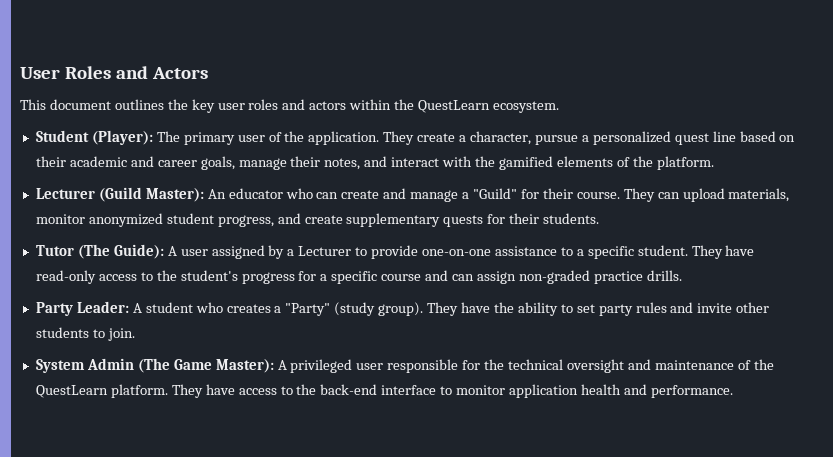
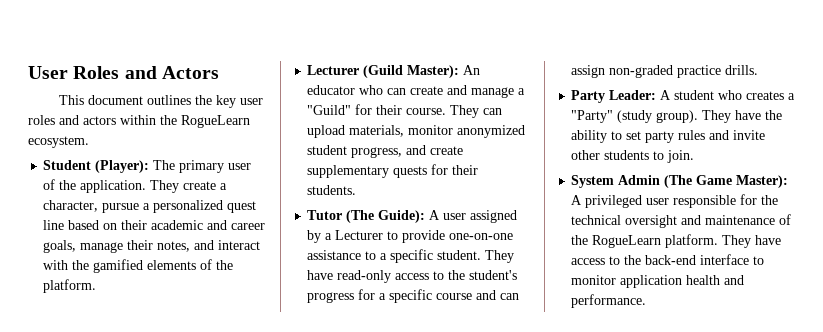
[418,100,491,113] QuestLearn -> [181,115,250,128] RogueLearn
[35,385,108,398] QuestLearn -> [592,235,662,248] RogueLearn

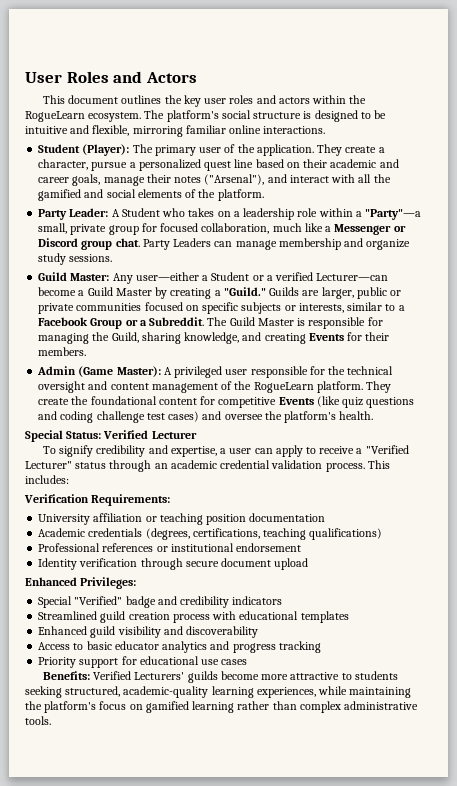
(89, 142) none -> [144,110,387,122] [25,125,326,137] The platform's social structure is designed to be intuitive and flexible, mirroring familiar online interactions.
[157,241,191,252] notes, -> [174,174,265,185] notes ("Arsenal"),
(69, 265) none -> [358,174,372,183] all
(144, 266) none -> [84,189,136,198] and social
[307,65,481,78] [307,85,526,98] [307,104,503,118] [307,125,526,138] [307,145,464,158] [307,164,479,178] [307,185,357,195] [307,210,518,223] [307,230,514,243] [307,249,515,263] [307,270,518,283] [307,289,520,303] [571,65,759,78] [571,90,796,103] [571,110,783,123] [571,130,766,143] [571,150,695,163] [571,175,733,188] Lecturer (Guild Master): An educator who can create and manage a "Guild" for their course. They can upload materials, monitor anonymized student progress, and create supplementary quests for their students. // Tutor (The Guide): A user assigned by a Lecturer to provide one-on-one assistance to a specific student. They have read-only access to the student's progress for a specific course and can assign non-graded practice drills. // Party Leader: A student who creates a "Party" (study group). They have the ability to set party rules and invite other students to join. // System Admin (The Game -> [38,208,422,220] [38,223,406,235] [38,238,411,250] [38,253,113,265] [38,272,389,284] [38,287,402,299] [38,302,405,314] [38,317,383,329] [38,332,390,344] [38,347,87,356] [37,366,114,377] Party Leader: A Student who takes on a leadership role within a "Party"—a small, private group for focused collaboration, much like a Messenger or Discord group chat. Party Leaders can manage membership and organize study sessions. // Guild Master: Any user—either a Student or a verified Lecturer—can become a Guild Master by creating a "Guild." Guilds are larger, public or private communities focused on specific subjects or interests, similar to a Facebook Group or a Subreddit. The Guild Master is responsible for managing the Guild, sharing knowledge, and creating Events for their members. // Admin (Game
[705,215,776,225] maintenance -> [110,383,218,393] content management
[755,235,782,245] [571,254,765,265] [571,275,745,288] [571,294,647,308] have access to the back-end interface to monitor application health and performance. -> [38,396,415,408] [38,411,374,423] [25,430,197,442] [42,445,409,457] [25,460,390,472] [25,475,69,484] [24,494,171,506] [38,513,326,525] [38,528,383,540] [38,543,302,552] [38,558,309,570] [25,577,137,589] [38,596,283,608] [38,611,349,623] [38,626,259,638] [38,641,321,653] [38,656,248,668] [42,671,398,683] [25,686,412,698] [25,701,419,713] [25,716,51,725] create the foundational content for competitive Events (like quiz questions and coding challenge test cases) and oversee the platform's health. // Special Status: Verified Lecturer // To signify credibility and expertise, a user can apply to receive a "Verified Lecturer" status through an academic credential validation process. This includes: // Verification Requirements: // University affiliation or teaching position documentation // Academic credentials (degrees, certifications, teaching qualifications) // Professional references or institutional endorsement // Identity verification through secure document upload // Enhanced Privileges: // Special "Verified" badge and credibility indicators // Streamlined guild creation process with educational templates // Enhanced guild visibility and discoverability // Access to basic educator analytics and progress tracking // Priority support for educational use cases // Benefits: Verified Lecturers' guilds become more attractive to students seeking structured, academic-quality learning experiences, while maintaining the platform's focus on gamified learning rather than complex administrative tools.

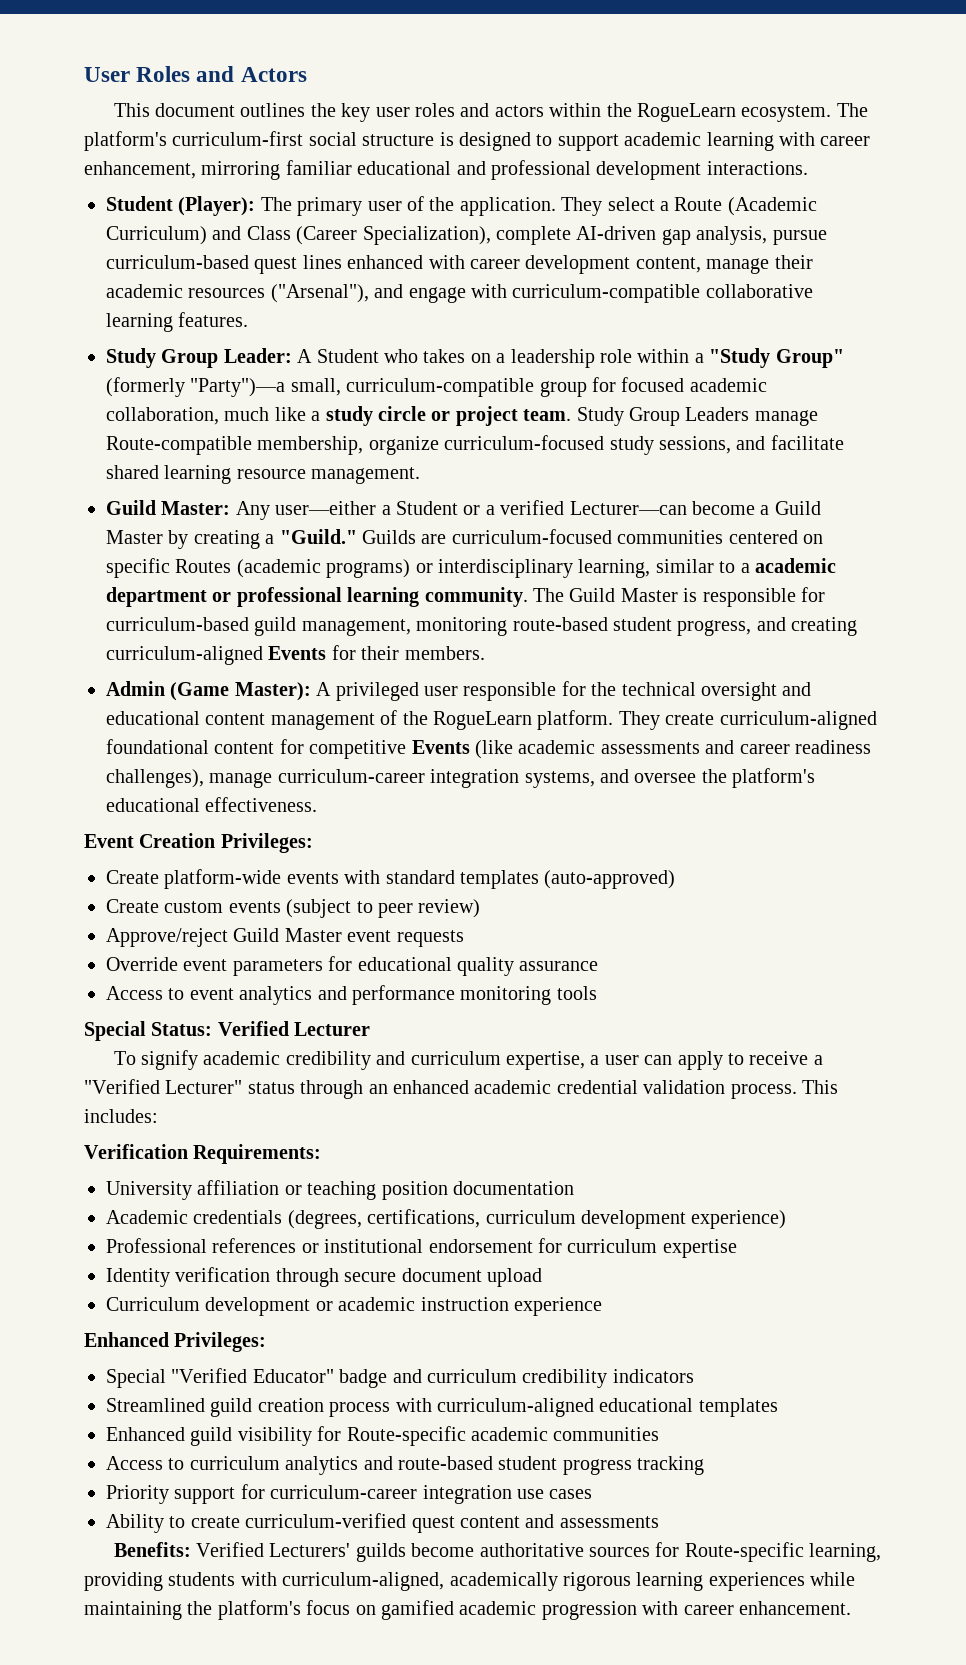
(219, 116) none -> [172,131,304,146] curriculum-first
[374,110,387,119] [25,125,262,137] be intuitive and flexible, mirroring familiar online -> [557,132,871,151] [84,160,702,180] support academic learning with career enhancement, mirroring familiar educational and professional development
[345,146,385,153] [38,159,399,171] [38,174,391,186] [38,189,264,201] [38,209,68,220] create a character, pursue a personalized quest line based on their academic and career goals, manage their notes ("Arsenal"), and interact with all the gamified and social elements of the platform. // Party -> [607,197,817,216] [106,226,827,245] [106,255,813,274] [106,284,813,303] [106,312,249,332] [106,348,219,368] select a Route (Academic Curriculum) and Class (Career Specialization), complete AI-driven gap analysis, pursue curriculum-based quest lines enhanced with career development content, manage their academic resources ("Arsenal"), and engage with curriculum-compatible collaborative learning features. // Study Group
[365,209,422,220] [38,223,107,235] "Party"—a small, private -> [709,348,844,368] [106,377,535,397] "Study Group" (formerly "Party")—a small, curriculum-compatible
(199, 227) none -> [689,378,767,392] academic
[334,224,406,235] [38,238,411,250] [38,253,113,265] Messenger or Discord group chat. Party Leaders can manage membership and organize study sessions. -> [325,406,818,426] [106,435,844,455] [106,465,421,484] study circle or project team. Study Group Leaders manage Route-compatible membership, organize curriculum-focused study sessions, and facilitate shared learning resource management.
[321,287,402,299] [38,302,405,314] [38,317,205,329] larger, public or private communities focused on specific subjects or interests, similar to a Facebook Group or a Subreddit. -> [451,529,823,544] [106,558,836,578] [106,587,528,607] curriculum-focused communities centered on specific Routes (academic programs) or interdisciplinary learning, similar to a academic department or professional learning community.
[38,332,240,344] managing the Guild, sharing knowledge, -> [106,617,752,636] curriculum-based guild management, monitoring route-based student progress,
(306, 338) none -> [106,646,263,665] curriculum-aligned
(108, 385) none -> [106,711,200,725] educational
[71,396,89,405] the -> [719,711,877,730] curriculum-aligned
[342,397,415,408] [38,411,374,423] quiz questions and coding challenge test cases) and oversee the platform's health. -> [518,740,871,754] [106,768,816,788] [106,797,318,812] [84,833,313,853] [106,869,676,889] [106,899,481,918] [106,928,464,947] [106,956,599,976] [106,985,597,1005] academic assessments and career readiness challenges), manage curriculum-career integration systems, and oversee the platform's educational effectiveness. // Event Creation Privileges: // Create platform-wide events with standard templates (auto-approved) // Create custom events (subject to peer review) // Approve/reject Guild Master event requests // Override event parameters for educational quality assurance // Access to event analytics and performance monitoring tools
(94, 451) none -> [203,1051,281,1065] academic
(168, 449) none -> [410,1051,501,1065] curriculum
(168, 466) none -> [393,1080,469,1094] enhanced
[263,528,383,540] teaching qualifications) -> [485,1210,787,1229] curriculum development experience)
(302, 547) none -> [538,1238,737,1258] for curriculum expertise
(309, 564) none -> [106,1297,602,1316] // Curriculum development or academic instruction experience
[74,596,123,605] "Verified" -> [171,1368,334,1383] "Verified Educator"
(177, 600) none -> [427,1369,517,1383] curriculum
(237, 615) none -> [437,1398,594,1417] curriculum-aligned
[163,626,259,638] [38,641,230,653] and discoverability // Access to basic educator analytics and -> [317,1426,660,1446] [106,1456,558,1475] for Route-specific academic communities // Access to curriculum analytics and route-based student
[139,656,199,665] educational -> [270,1485,512,1504] curriculum-career integration
(248, 662) none -> [106,1513,659,1533] // Ability to create curriculum-verified quest content and assessments
[261,671,398,680] [25,686,316,698] more attractive to students seeking structured, academic-quality learning experiences, -> [479,1542,882,1562] [84,1572,805,1591] authoritative sources for Route-specific learning, providing students with curriculum-aligned, academically rigorous learning experiences
[192,701,419,713] [25,716,51,725] learning rather than complex administrative tools. -> [459,1601,851,1620] academic progression with career enhancement.

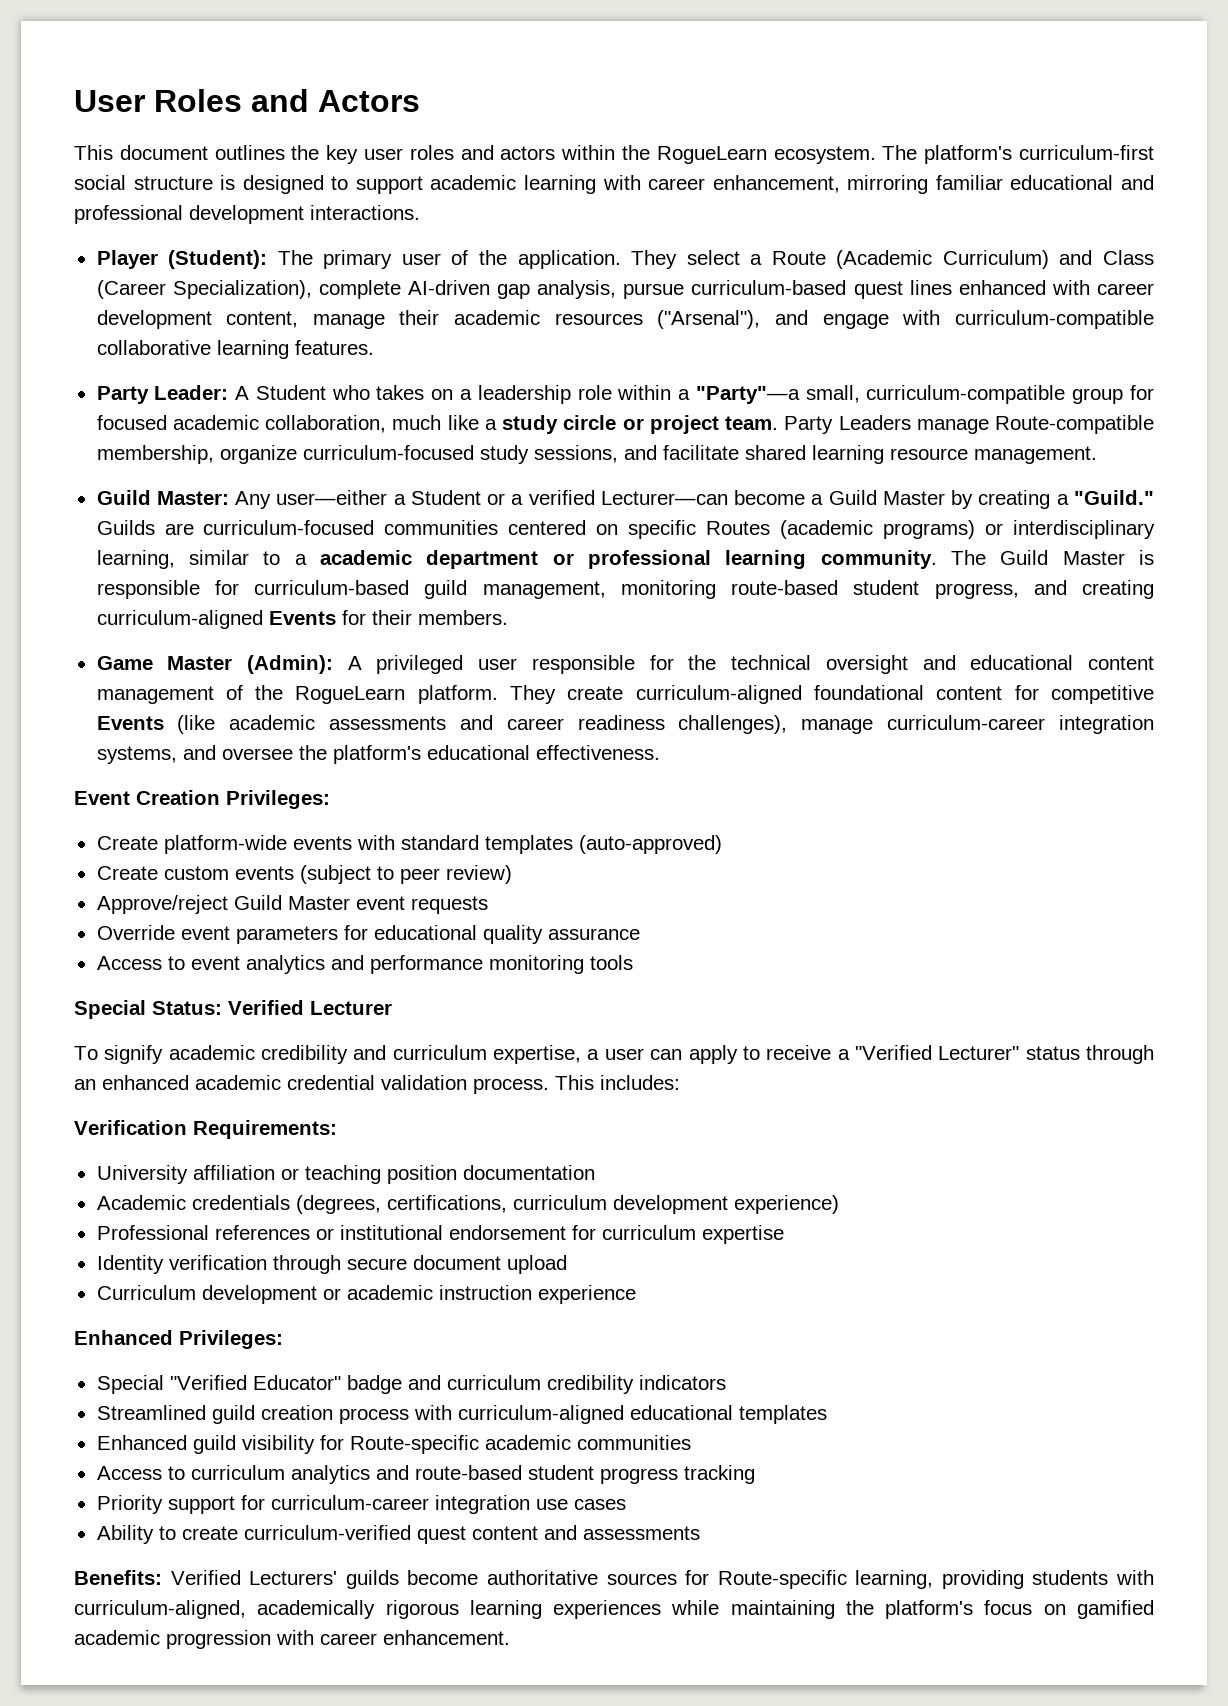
[106,196,256,216] Student (Player): -> [96,250,268,269] Player (Student):
[106,348,219,368] Study Group -> [96,386,149,404] Party
[709,348,844,368] [106,377,286,397] "Study Group" (formerly "Party")—a -> [695,386,800,404] "Party"—a
[576,407,680,426] Study Group -> [784,416,834,434] Party
[106,681,311,701] Admin (Game Master): -> [96,655,334,674] Game Master (Admin):

